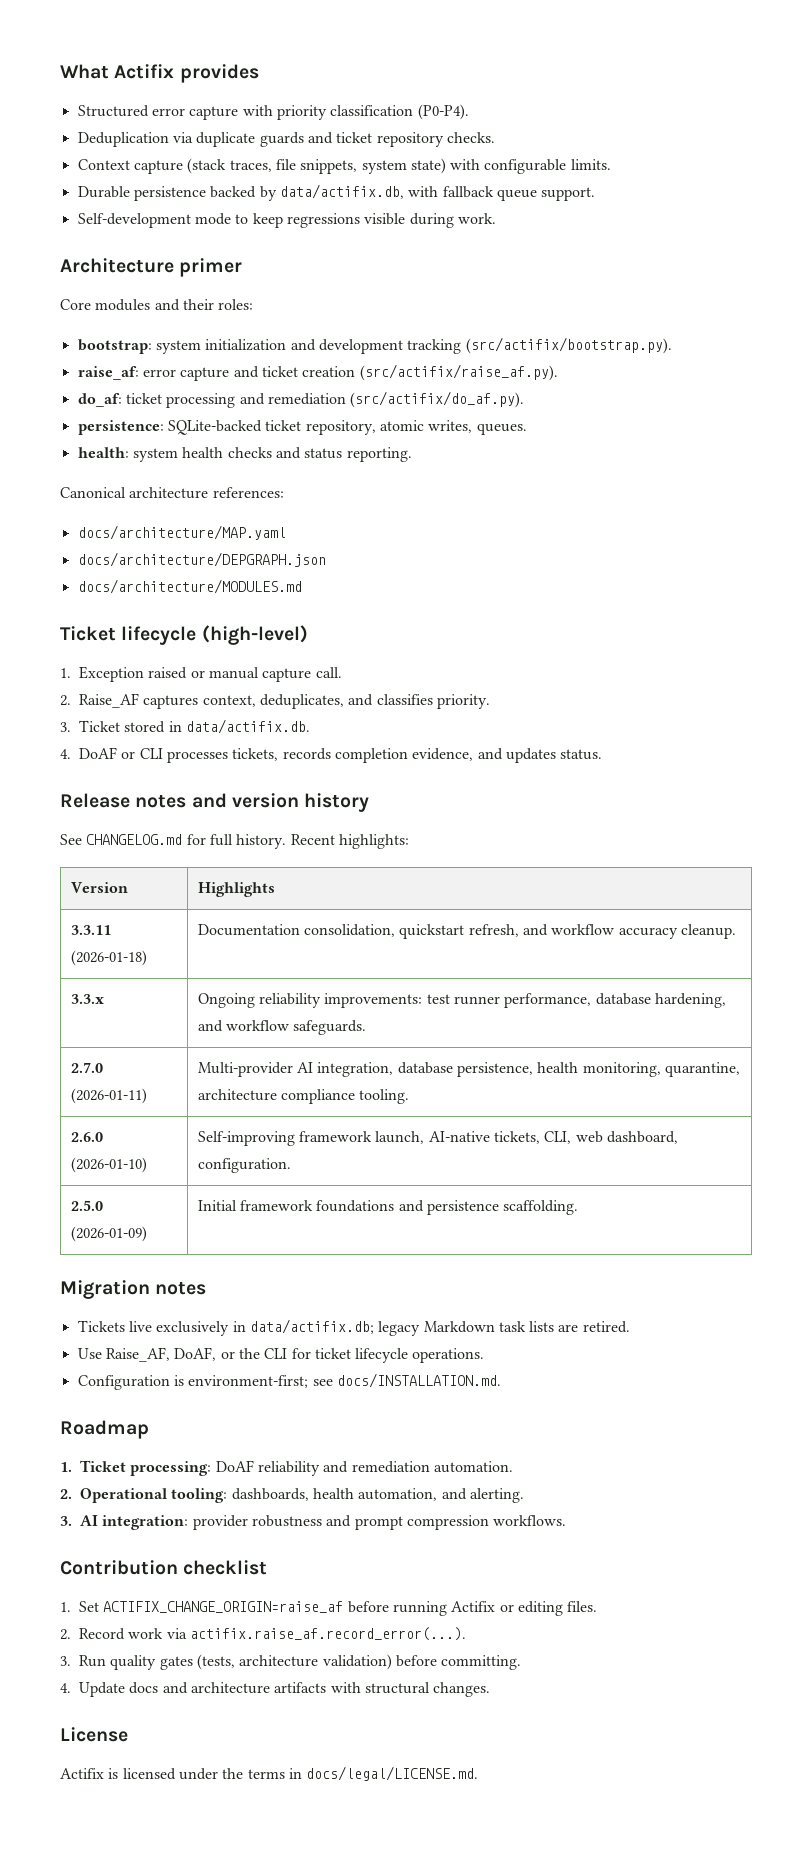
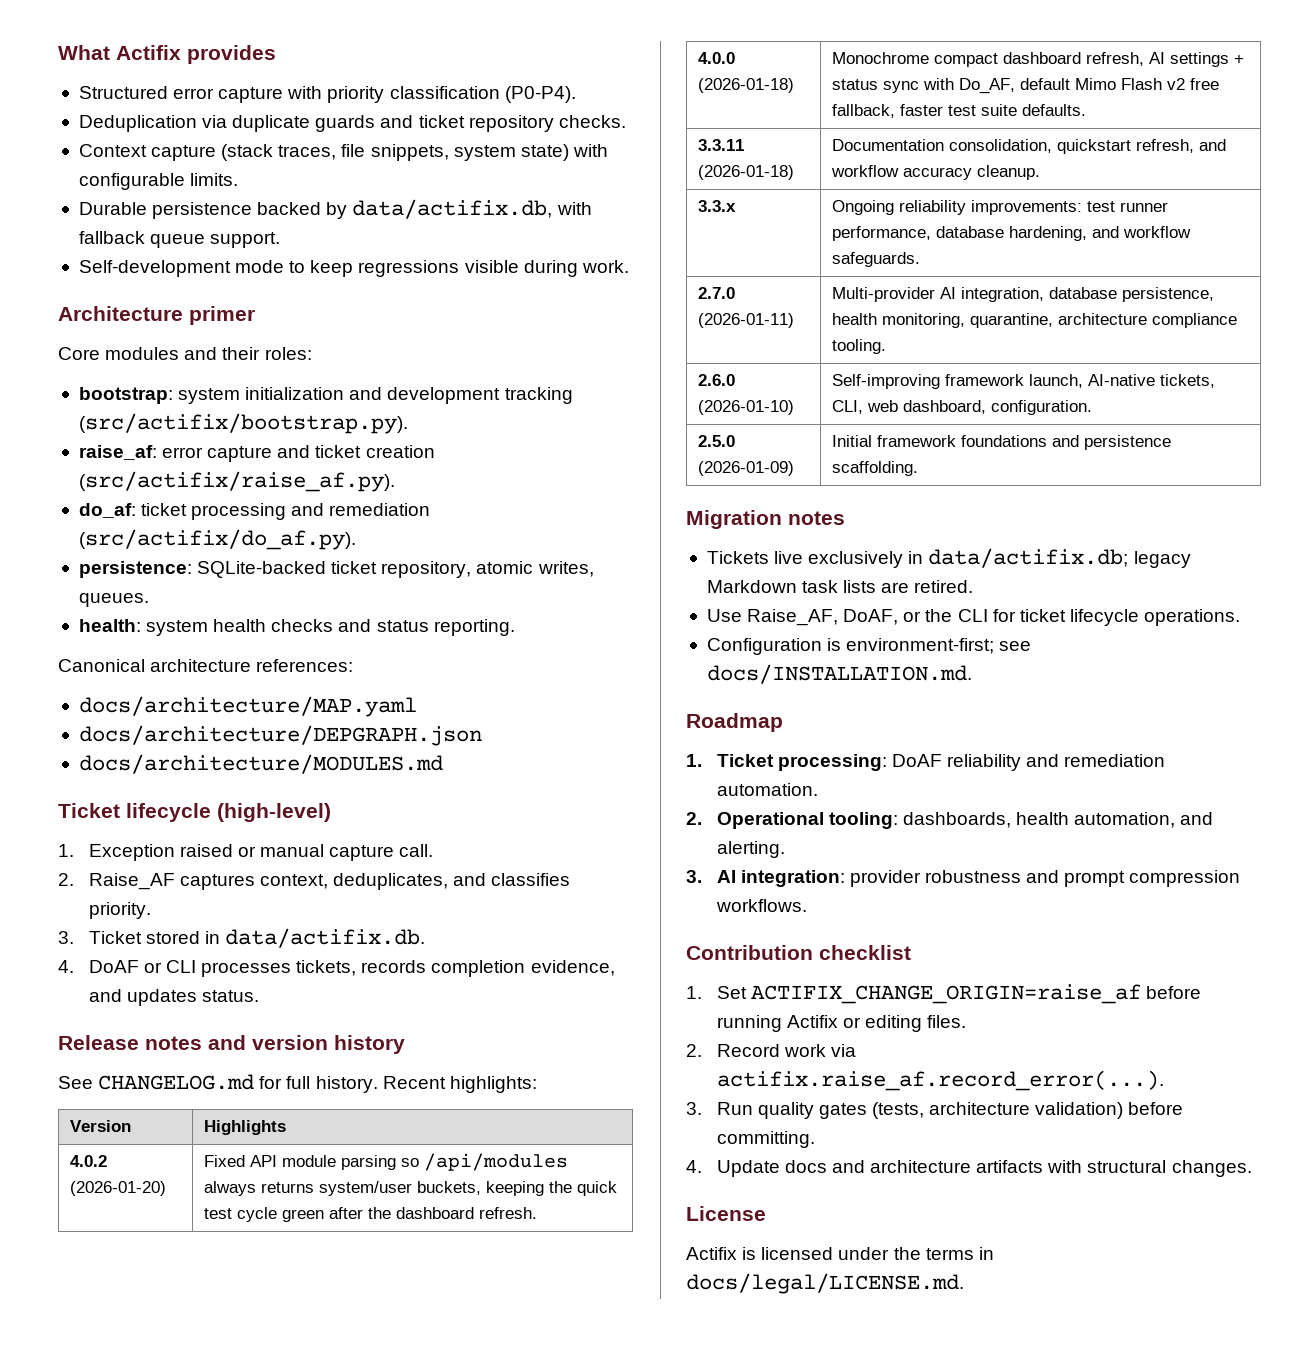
(275, 889) none -> [69,1155,107,1167] [69,1181,166,1196] [203,1153,568,1171] [203,1181,617,1196] [203,1207,537,1222] [697,52,735,64] [697,78,794,93] [831,52,1244,67] [831,78,1219,94] [831,104,1086,118] // 4.0.2 (2026-01-20) | Fixed API module parsing so /api/modules always returns system/user buckets, keeping the quick test cycle green after the dashboard refresh. // 4.0.0 (2026-01-18) | Monochrome compact dashboard refresh, AI settings + status sync with Do_AF, default Mimo Flash v2 free fallback, faster test suite defaults.

